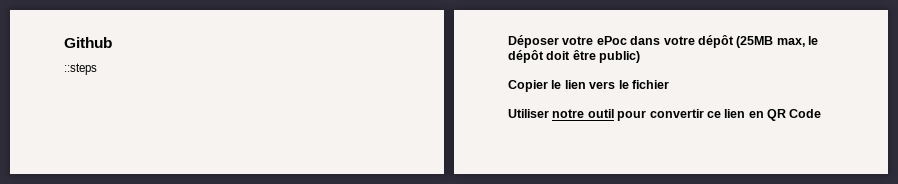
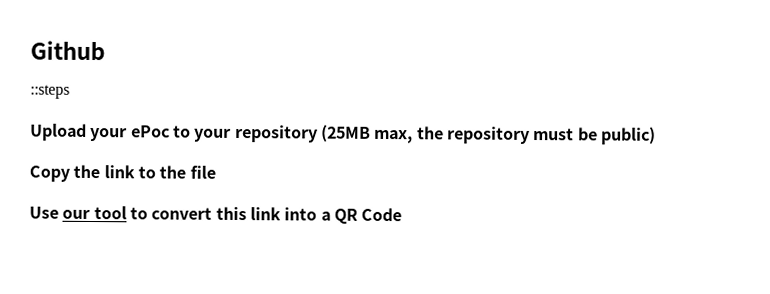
[508,35,818,48] [508,50,641,63] [508,80,669,92] [508,109,764,121] Déposer votre ePoc dans votre dépôt (25MB max, le dépôt doit être public) // Copier le lien vers le fichier // Utiliser notre outil pour convertir ce lien en -> [30,123,656,145] [29,164,216,182] [29,206,331,221] Upload your ePoc to your repository (25MB max, the repository must be public) // Copy the link to the file // Use our tool to convert this link into a

